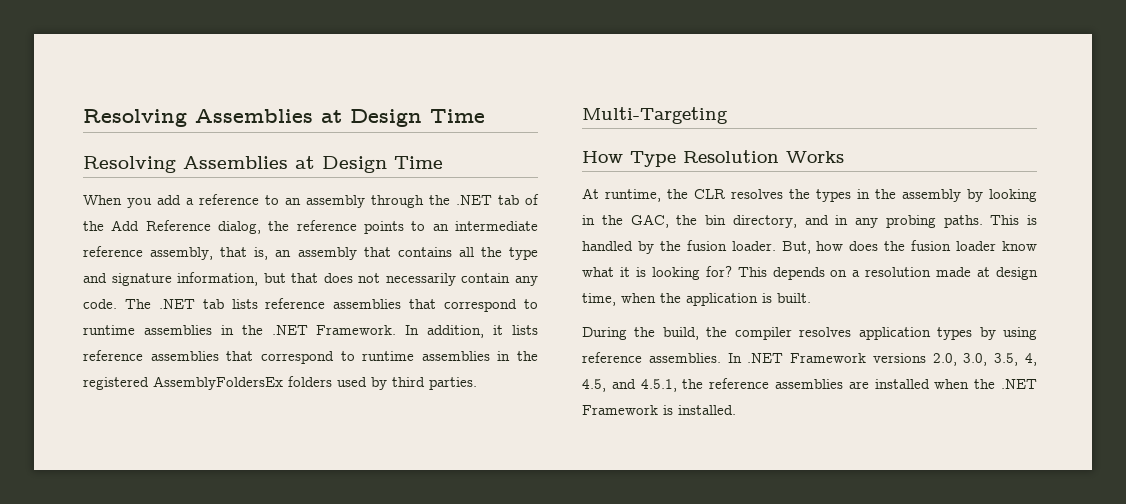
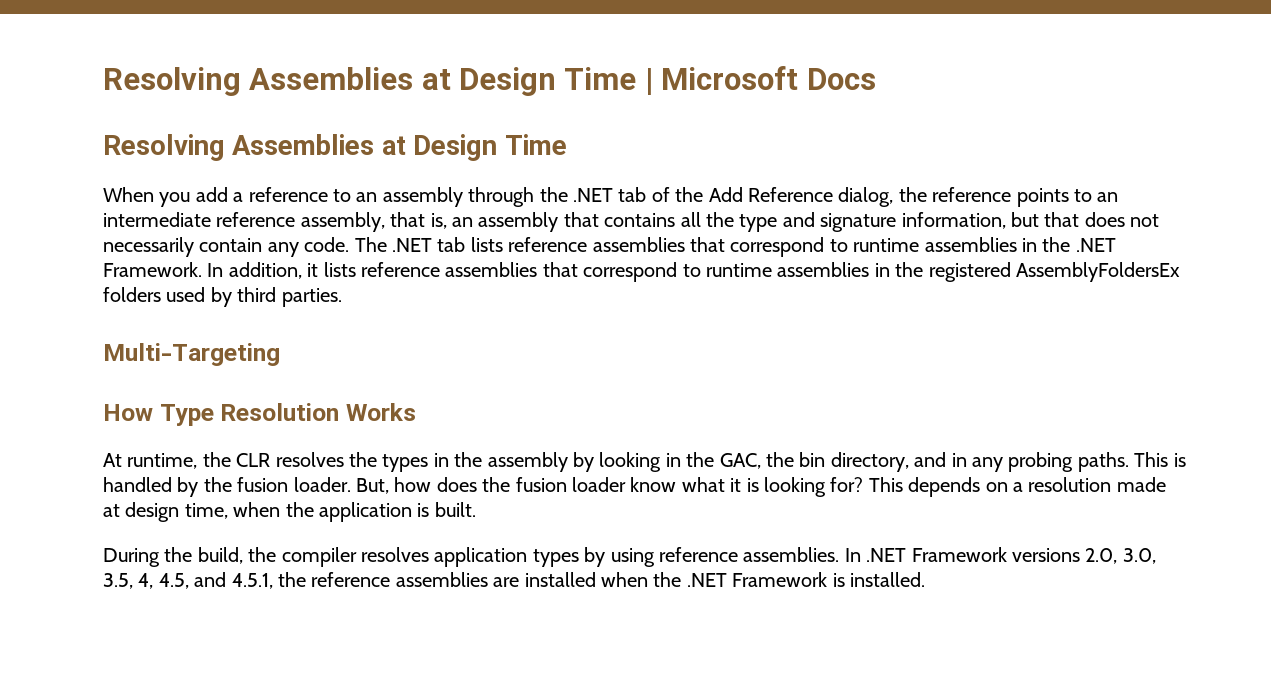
[83,109,485,127] Resolving Assemblies at Design Time -> [103,66,876,96] Resolving Assemblies at Design Time | Microsoft Docs

